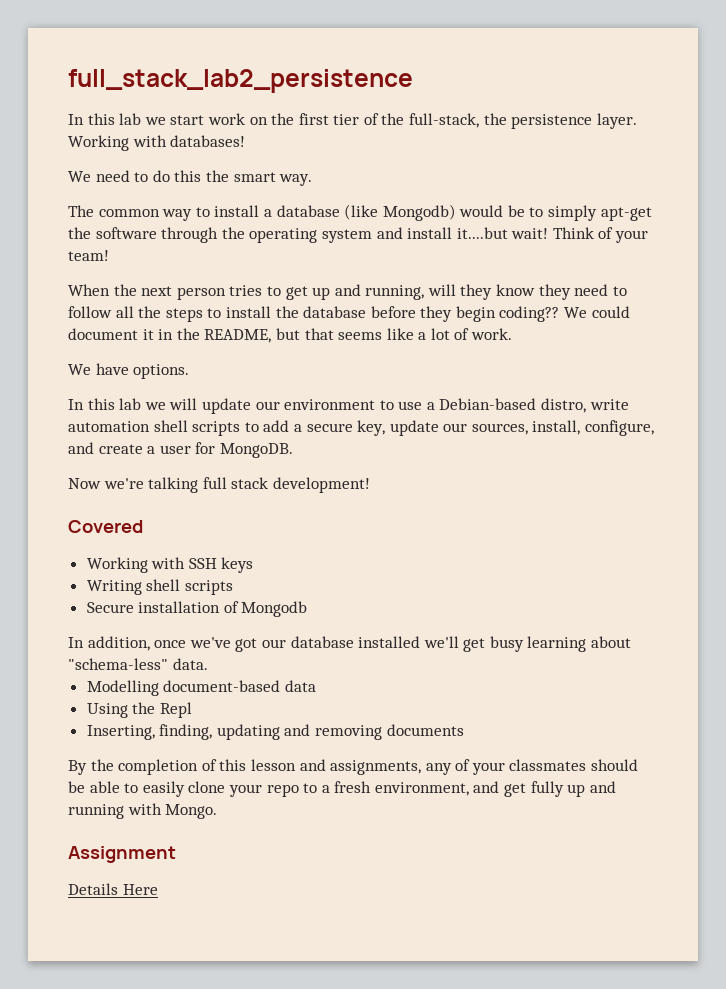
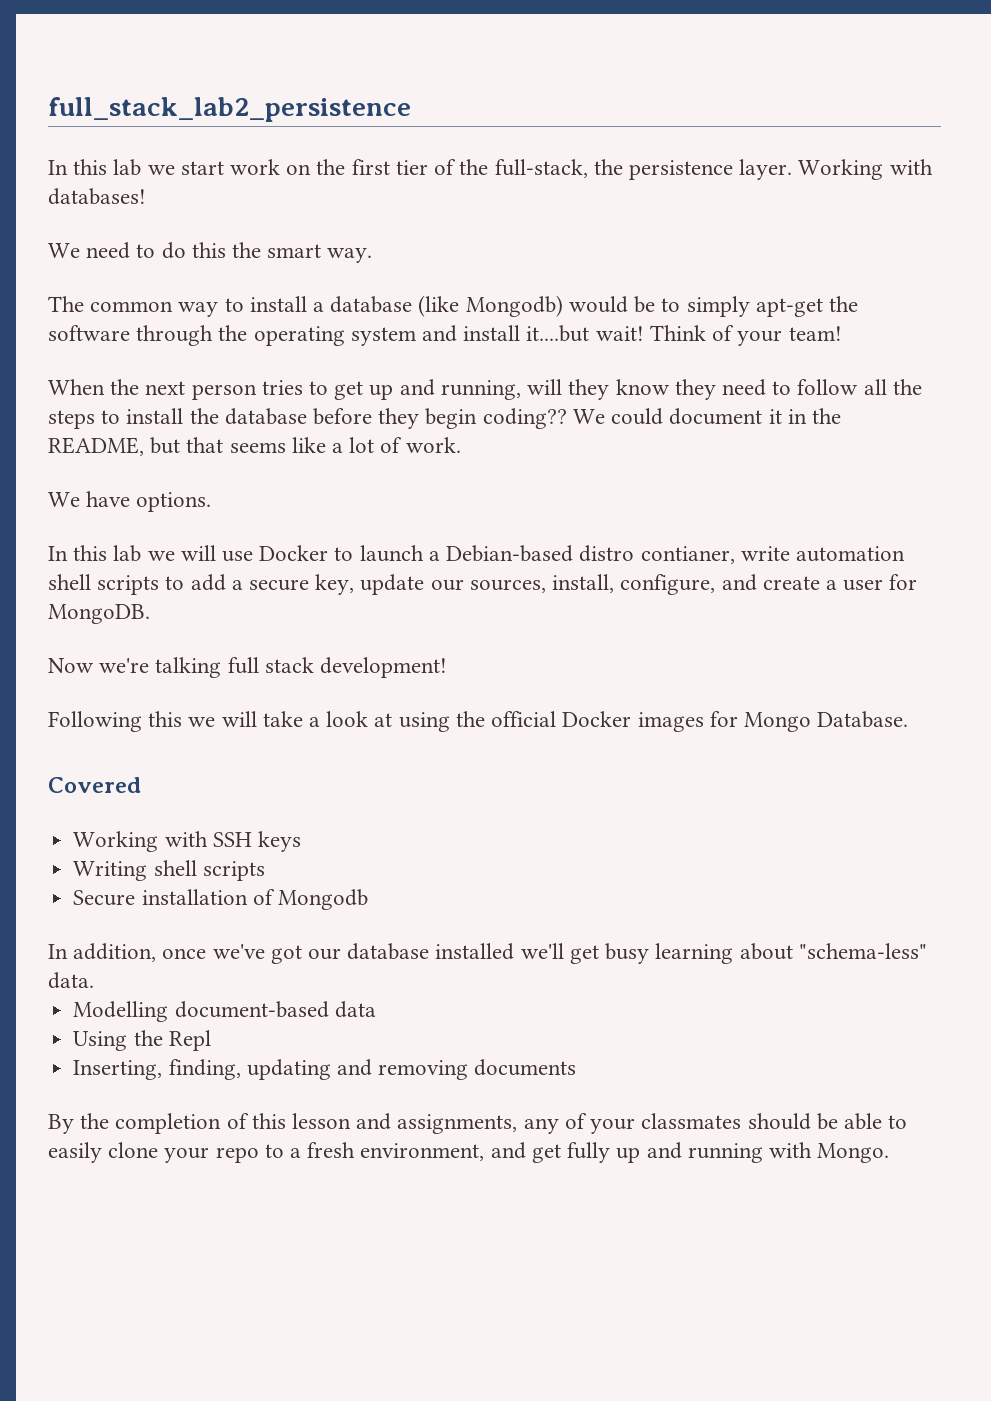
[201,398,587,414] update our environment to use a Debian-based distro, -> [222,545,735,564] use Docker to launch a Debian-based distro contianer,
(370, 485) none -> [48,711,909,732] // Following this we will take a look at using the official Docker images for Mongo Database.
[68,846,176,863] [68,883,158,895] // Assignment // Details Here -> (890, 1153) none

